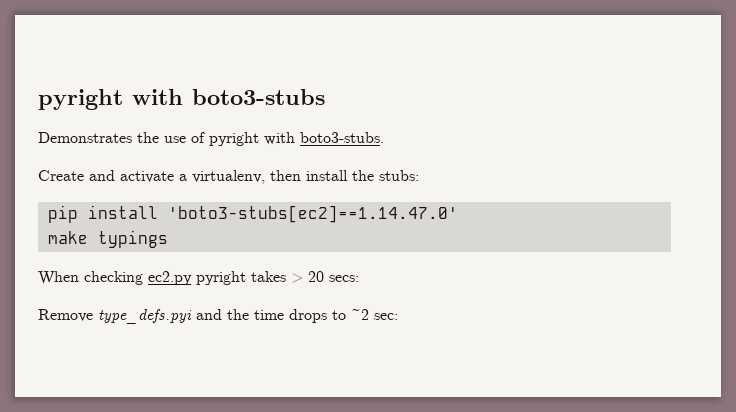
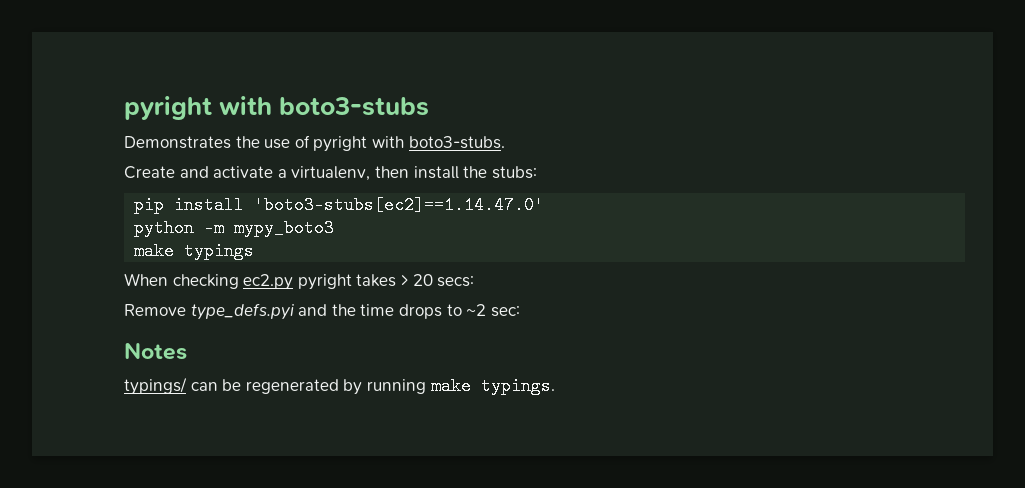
(458, 214) none -> [134,219,335,237] // python -m mypy_boto3
(398, 316) none -> [124,342,187,360] [124,377,555,395] // Notes // typings/ can be regenerated by running make typings.

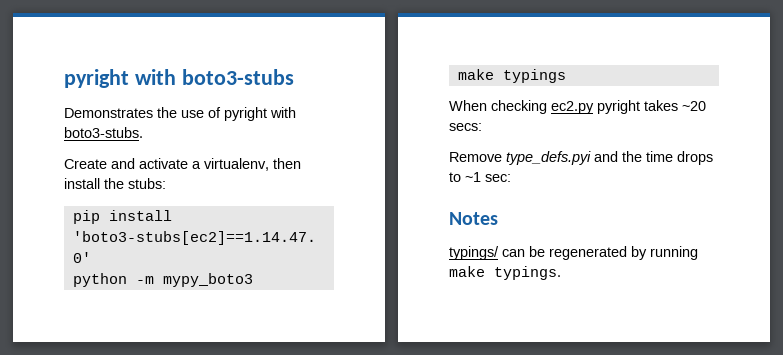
[400,274,433,286] > 20 -> [682,101,706,111] ~20
[466,304,487,316] ~2 -> [465,172,481,182] ~1

